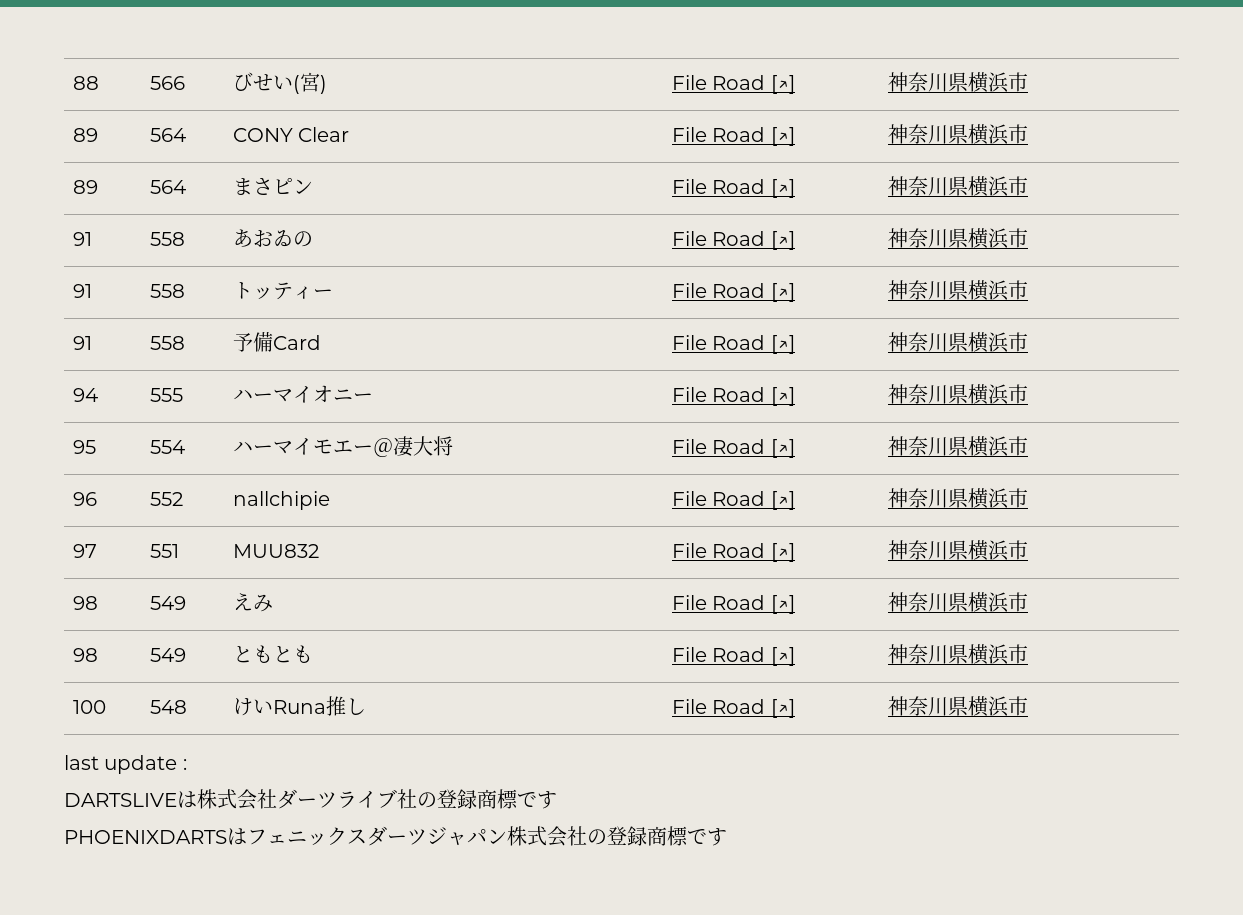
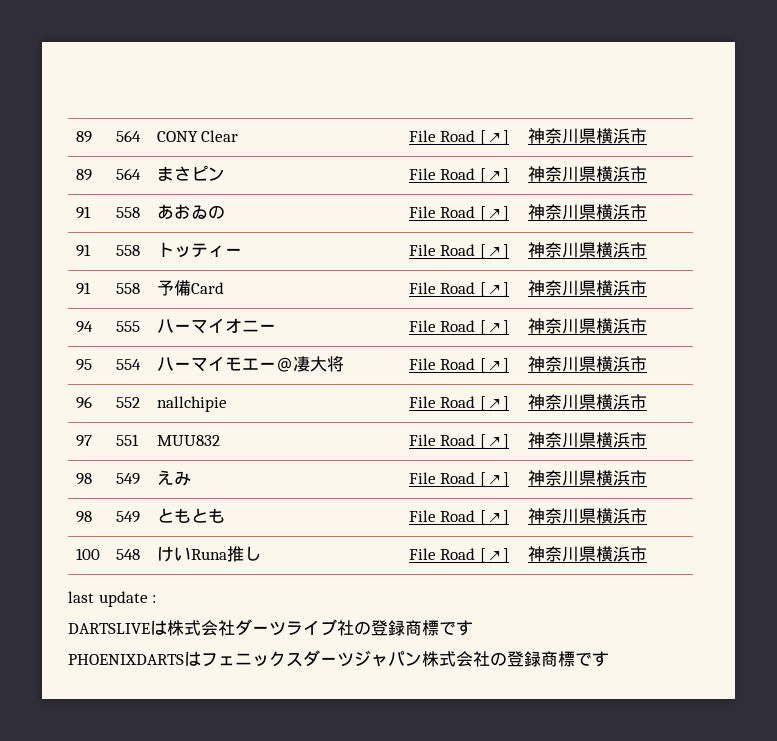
[73,76,100,90] [150,76,186,90] [233,72,328,94] [672,75,795,94] [888,72,1029,93] 88 | 566 | びせい(宮) | File Road [↗] | 神奈川県横浜市 // -> (75, 137) none

